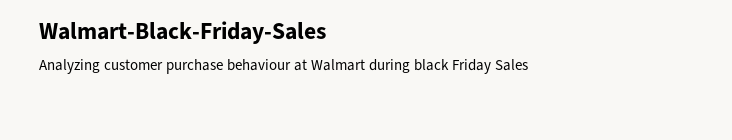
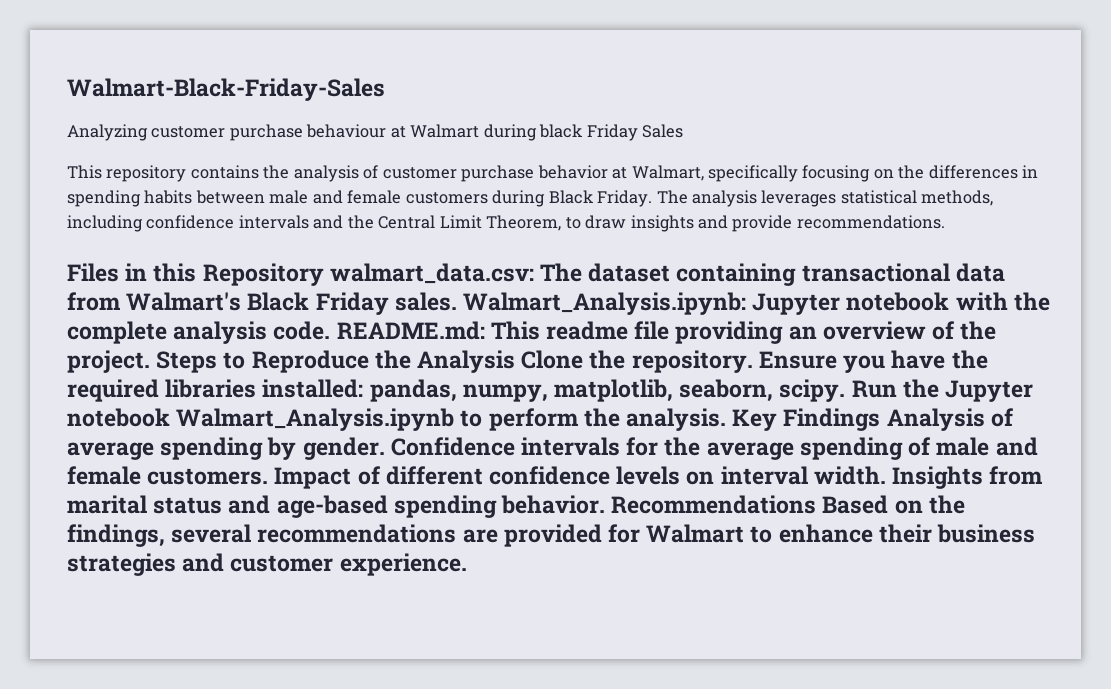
(529, 65) none -> [67,165,1039,182] [67,190,994,207] [67,215,945,232] [67,263,1005,286] [67,292,1050,315] [67,321,997,344] [67,350,988,373] [67,379,1034,402] [67,408,1014,431] [67,437,1038,460] [67,466,1044,489] [67,495,965,518] [67,524,1036,547] [67,553,467,576] // This repository contains the analysis of customer purchase behavior at Walmart, specifically focusing on the differences in spending habits between male and female customers during Black Friday. The analysis leverages statistical methods, including confidence intervals and the Central Limit Theorem, to draw insights and provide recommendations. // Files in this Repository walmart_data.csv: The dataset containing transactional data from Walmart's Black Friday sales. Walmart_Analysis.ipynb: Jupyter notebook with the complete analysis code. README.md: This readme file providing an overview of the project. Steps to Reproduce the Analysis Clone the repository. Ensure you have the required libraries installed: pandas, numpy, matplotlib, seaborn, scipy. Run the Jupyter notebook Walmart_Analysis.ipynb to perform the analysis. Key Findings Analysis of average spending by gender. Confidence intervals for the average spending of male and female customers. Impact of different confidence levels on interval width. Insights from marital status and age-based spending behavior. Recommendations Based on the findings, several recommendations are provided for Walmart to enhance their business strategies and customer experience.

